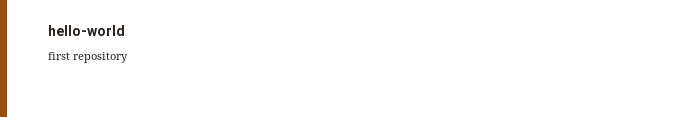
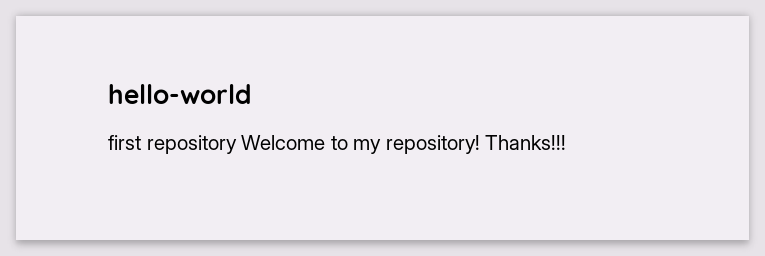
(128, 57) none -> [241,135,567,154] Welcome to my repository! Thanks!!!

